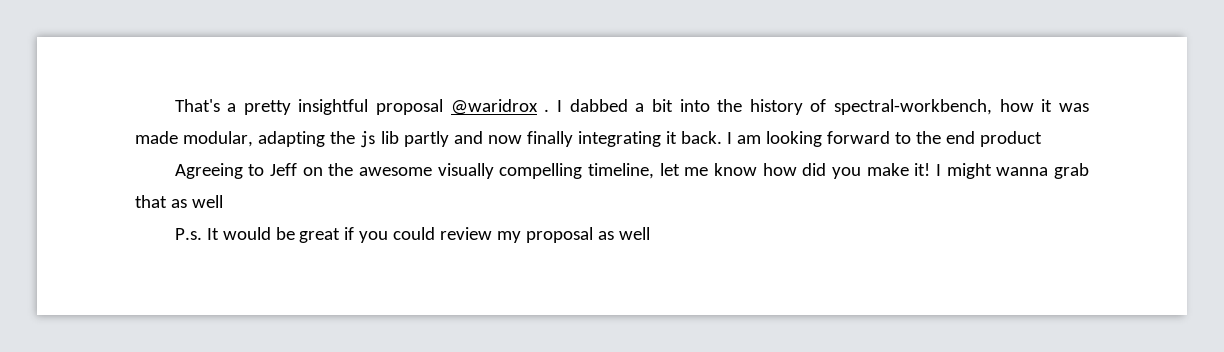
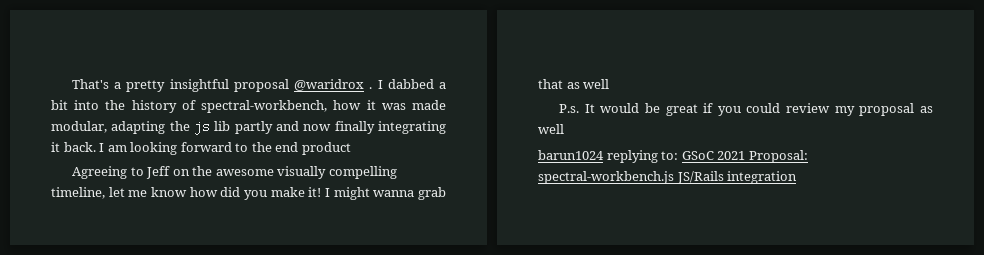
(651, 233) none -> [538,150,808,163] [538,171,798,184] // barun1024 replying to: GSoC 2021 Proposal: spectral-workbench.js JS/Rails integration

